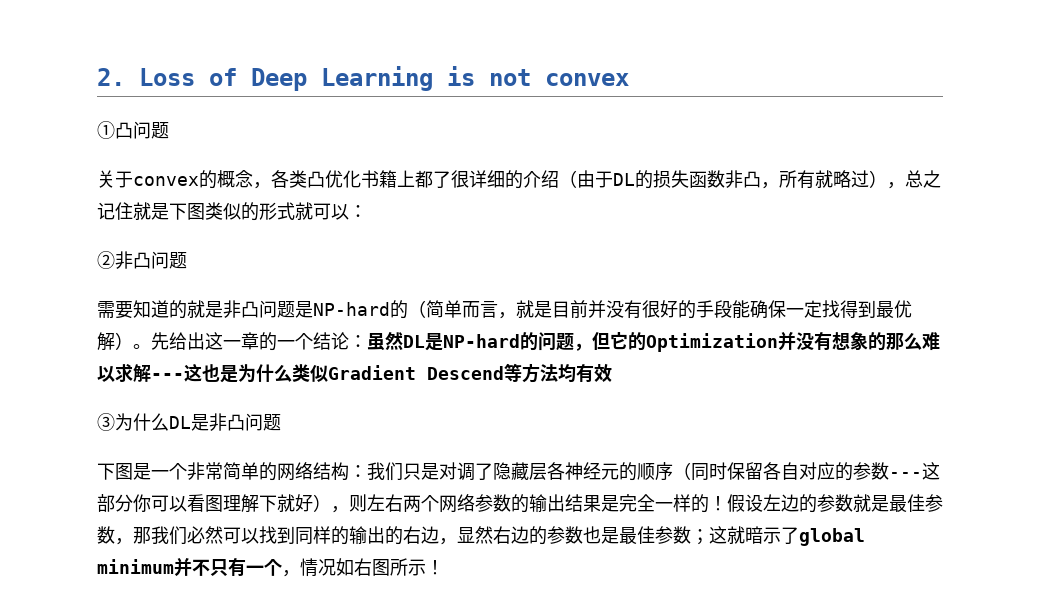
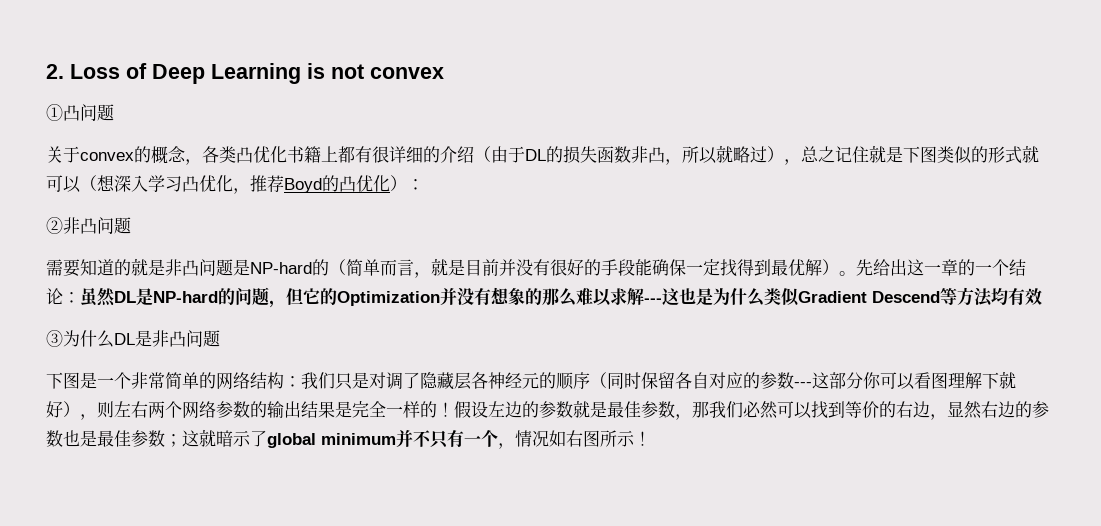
[433,171,451,188] 了 -> [355,146,372,163] 有
[797,170,815,189] 有 -> [699,147,717,164] 以
(349, 212) none -> [80,175,407,194] （想深入学习凸优化，推荐Boyd的凸优化）
[295,526,385,545] 同样的输出 -> [845,401,879,418] 等价

